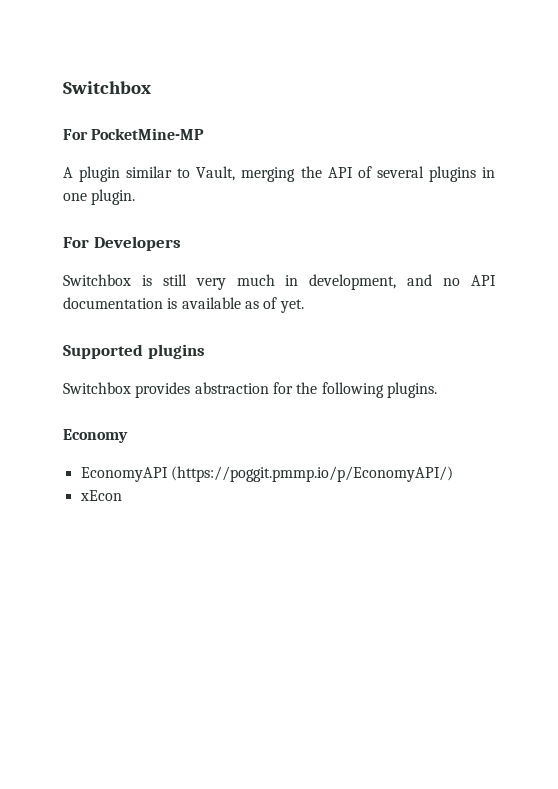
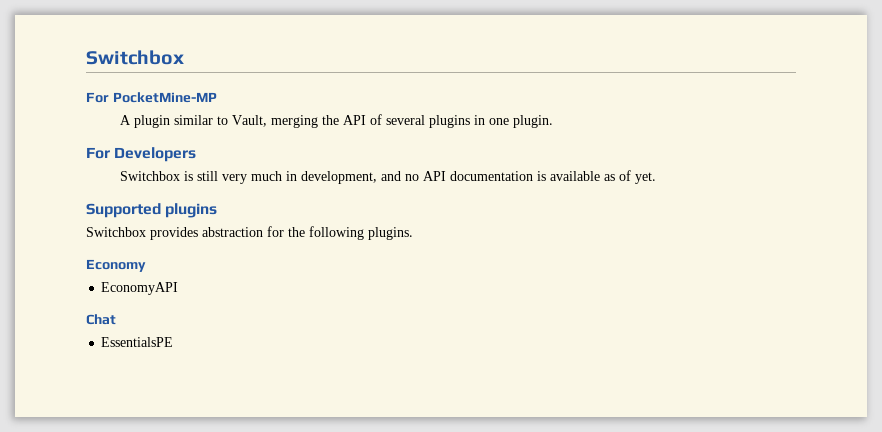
[170,466,453,482] [79,490,122,501] (https://poggit.pmmp.io/p/EconomyAPI/) // xEcon -> [86,314,116,325] [101,337,174,347] // Chat // EssentialsPE

